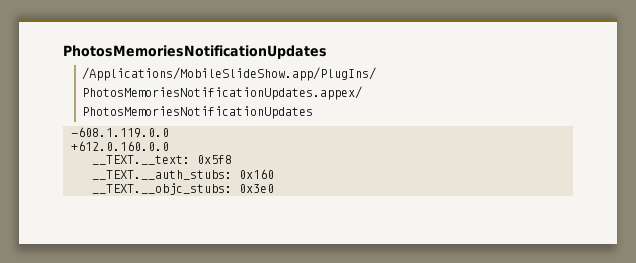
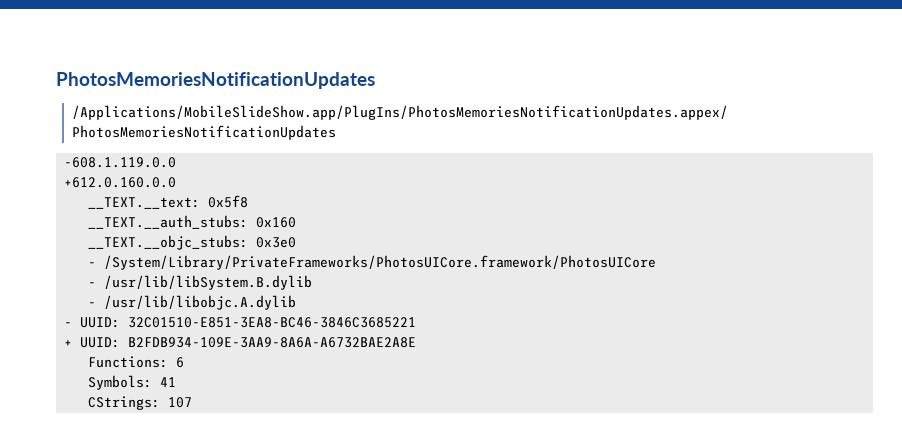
(274, 188) none -> [88,255,657,270] [88,275,313,290] [88,295,297,310] [64,317,417,328] [64,337,417,348] [88,356,185,368] [88,375,177,390] [88,396,193,410] // - /System/Library/PrivateFrameworks/PhotosUICore.framework/PhotosUICore // - /usr/lib/libSystem.B.dylib // - /usr/lib/libobjc.A.dylib // - UUID: 32C01510-E851-3EA8-BC46-3846C3685221 // + UUID: B2FDB934-109E-3AA9-8A6A-A6732BAE2A8E // Functions: 6 // Symbols: 41 // CStrings: 107

